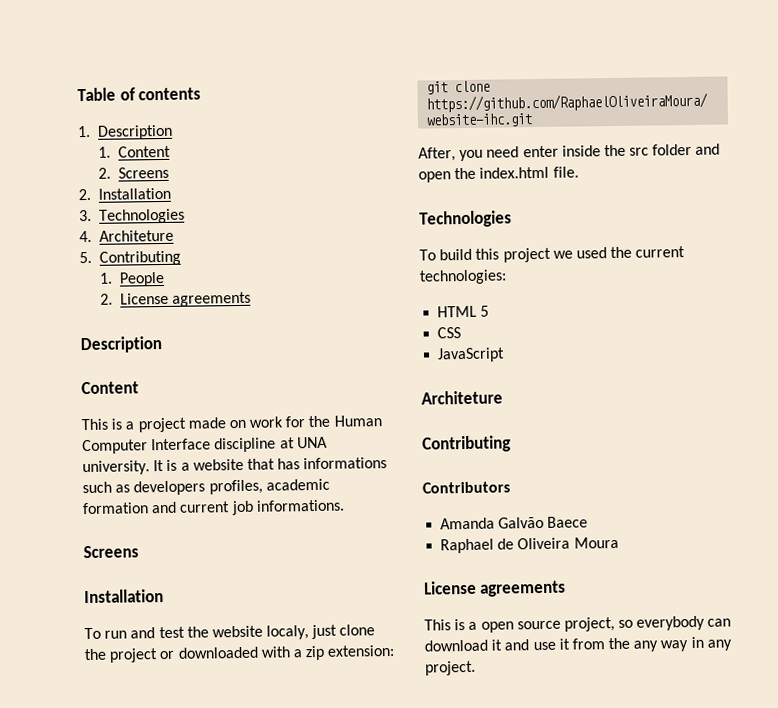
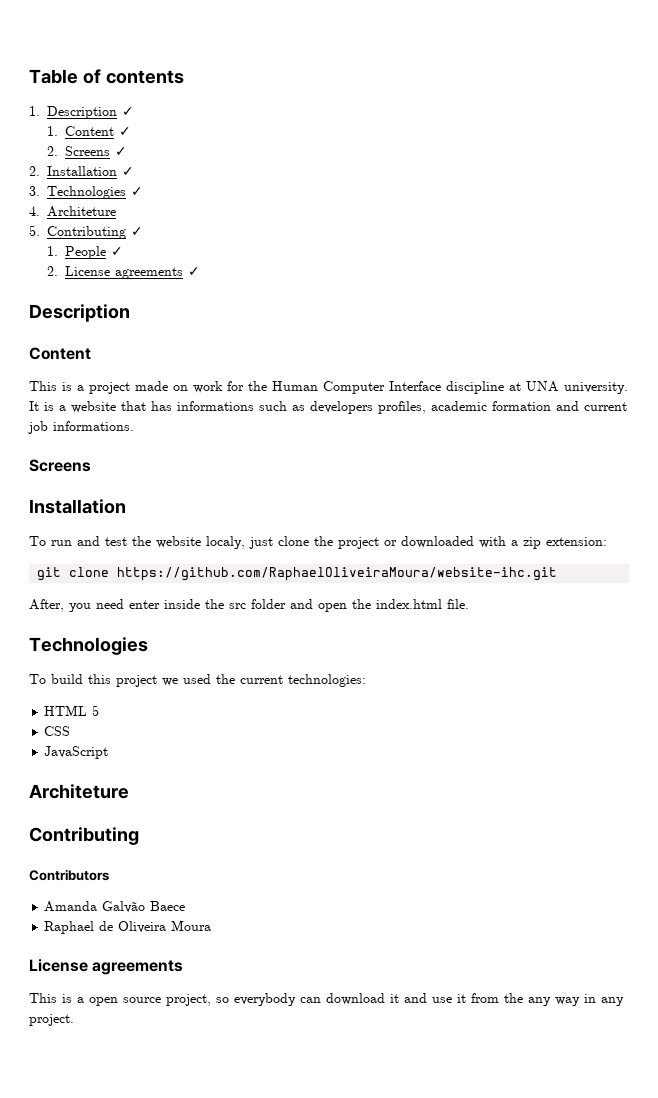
(174, 132) none -> [122,107,135,116] ✓
(172, 151) none -> [119,127,132,136] ✓
(170, 172) none -> [115,147,128,156] ✓
(172, 193) none -> [122,167,135,176] ✓
(186, 216) none -> [131,187,144,196] ✓
(182, 258) none -> [131,227,144,236] ✓
(166, 279) none -> [111,247,124,256] ✓
(252, 299) none -> [188,267,201,276] ✓

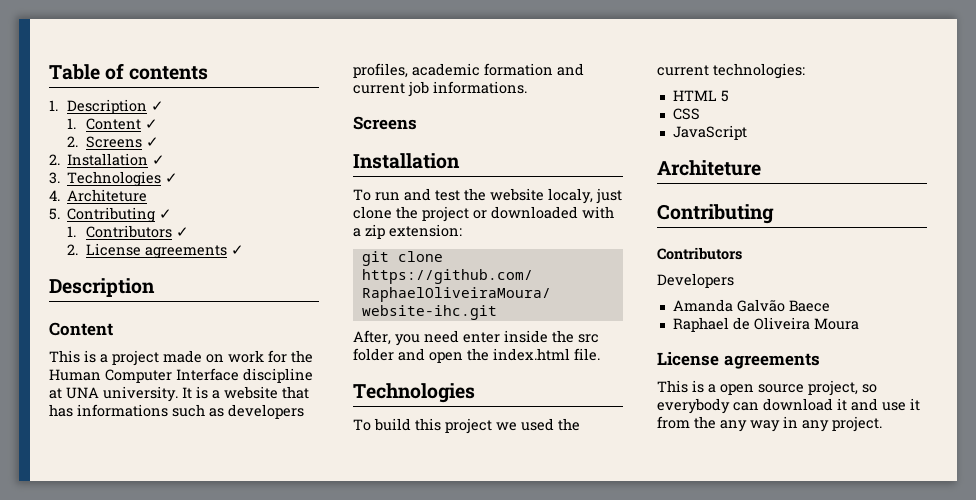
[65,246,107,259] People -> [85,225,172,238] Contributors
(109, 875) none -> [657,273,734,288] // Developers

